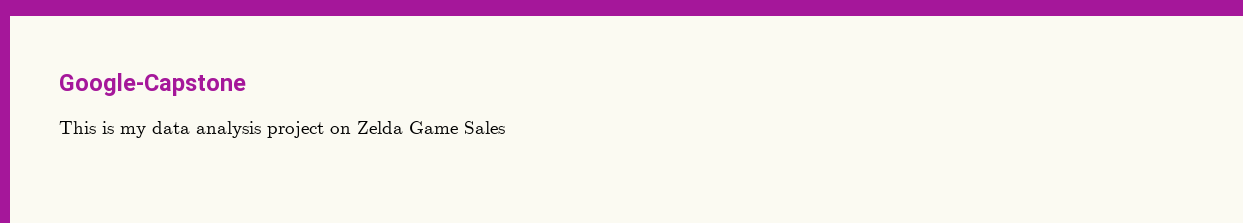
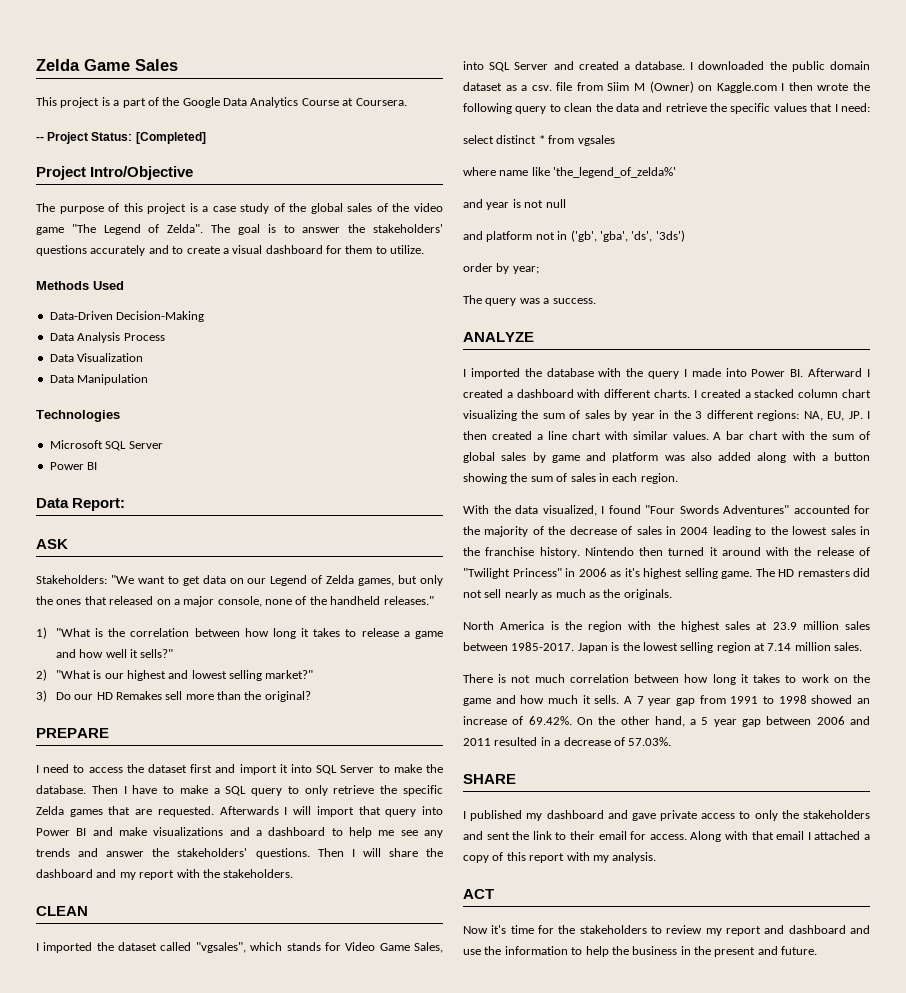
[59,73,246,96] [59,121,505,138] Google-Capstone // This is my data analysis project on Zelda Game Sales -> [36,59,178,71] [36,97,407,108] [36,132,206,144] [36,166,194,180] [36,203,444,214] [36,224,443,235] [36,245,425,256] [36,281,124,290] [49,311,205,322] [49,332,165,343] [49,353,144,362] [49,374,149,385] [36,410,120,422] [49,440,163,451] [49,462,98,470] [36,498,126,511] [36,539,68,549] [36,575,443,586] [36,596,434,607] [36,627,443,639] [55,649,174,658] [36,669,314,681] [36,690,311,702] [36,728,109,738] [36,764,443,775] [36,785,444,796] [36,806,444,817] [36,827,443,838] [36,848,444,859] [36,869,294,880] [36,906,88,916] [36,942,444,953] [463,61,870,72] [463,81,870,93] [463,103,870,114] [463,135,615,146] [463,167,677,178] [463,199,566,210] [463,230,685,242] [463,263,539,274] [463,295,596,306] [463,332,534,342] [463,368,870,379] [463,389,871,398] [463,410,870,421] [463,431,870,440] [463,452,870,463] [463,473,678,484] [463,505,870,516] [463,526,870,537] [463,547,870,558] [463,568,870,579] [463,589,672,600] [463,621,870,632] [463,642,863,653] [463,674,870,685] [463,695,870,706] [463,716,871,727] [463,737,672,746] [463,774,516,784] [463,810,870,821] [463,831,871,842] [463,852,657,863] [463,889,494,899] [463,925,870,936] [463,946,818,957] Zelda Game Sales // This project is a part of the Google Data Analytics Course at Coursera. // -- Project Status: [Completed] // Project Intro/Objective // The purpose of this project is a case study of the global sales of the video game "The Legend of Zelda". The goal is to answer the stakeholders' questions accurately and to create a visual dashboard for them to utilize. // Methods Used // Data-Driven Decision-Making // Data Analysis Process // Data Visualization // Data Manipulation // Technologies // Microsoft SQL Server // Power BI // Data Report: // ASK // Stakeholders: "We want to get data on our Legend of Zelda games, but only the ones that released on a major console, none of the handheld releases." // 1) "What is the correlation between how long it takes to release a game and how well it sells?" // 2) "What is our highest and lowest selling market?" // 3) Do our HD Remakes sell more than the original? // PREPARE // I need to access the dataset first and import it into SQL Server to make the database. Then I have to make a SQL query to only retrieve the specific Zelda games that are requested. Afterwards I will import that query into Power BI and make visualizations and a dashboard to help me see any trends and answer the stakeholders' questions. Then I will share the dashboard and my report with the stakeholders. // CLEAN // I imported the dataset called "vgsales", which stands for Video Game Sales, into SQL Server and created a database. I downloaded the public domain dataset as a csv. file from Siim M (Owner) on Kaggle.com I then wrote the following query to clean the data and retrieve the specific values that I need: // select distinct * from vgsales // where name like 'the_legend_of_zelda%' // and year is not null // and platform not in ('gb', 'gba', 'ds', '3ds') // order by year; // The query was a success. // ANALYZE // I imported the database with the query I made into Power BI. Afterward I created a dashboard with different charts. I created a stacked column chart visualizing the sum of sales by year in the 3 different regions: NA, EU, JP. I then created a line chart with similar values. A bar chart with the sum of global sales by game and platform was also added along with a button showing the sum of sales in each region. // With the data visualized, I found "Four Swords Adventures" accounted for the majority of the decrease of sales in 2004 leading to the lowest sales in the franchise history. Nintendo then turned it around with the release of "Twilight Princess" in 2006 as it's highest selling game. The HD remasters did not sell nearly as much as the originals. // North America is the region with the highest sales at 23.9 million sales between 1985-2017. Japan is the lowest selling region at 7.14 million sales. // There is not much correlation between how long it takes to work on the game and how much it sells. A 7 year gap from 1991 to 1998 showed an increase of 69.42%. On the other hand, a 5 year gap between 2006 and 2011 resulted in a decrease of 57.03%. // SHARE // I published my dashboard and gave private access to only the stakeholders and sent the link to their email for access. Along with that email I attached a copy of this report with my analysis. // ACT // Now it's time for the stakeholders to review my report and dashboard and use the information to help the business in the present and future.

